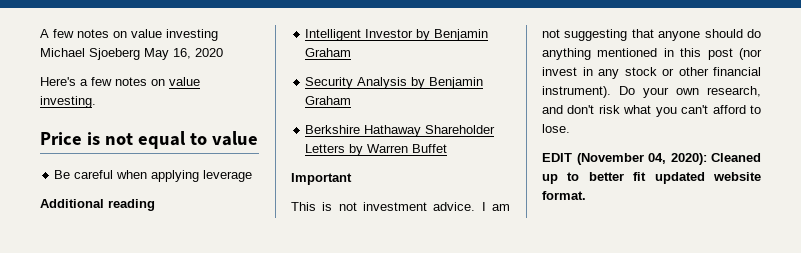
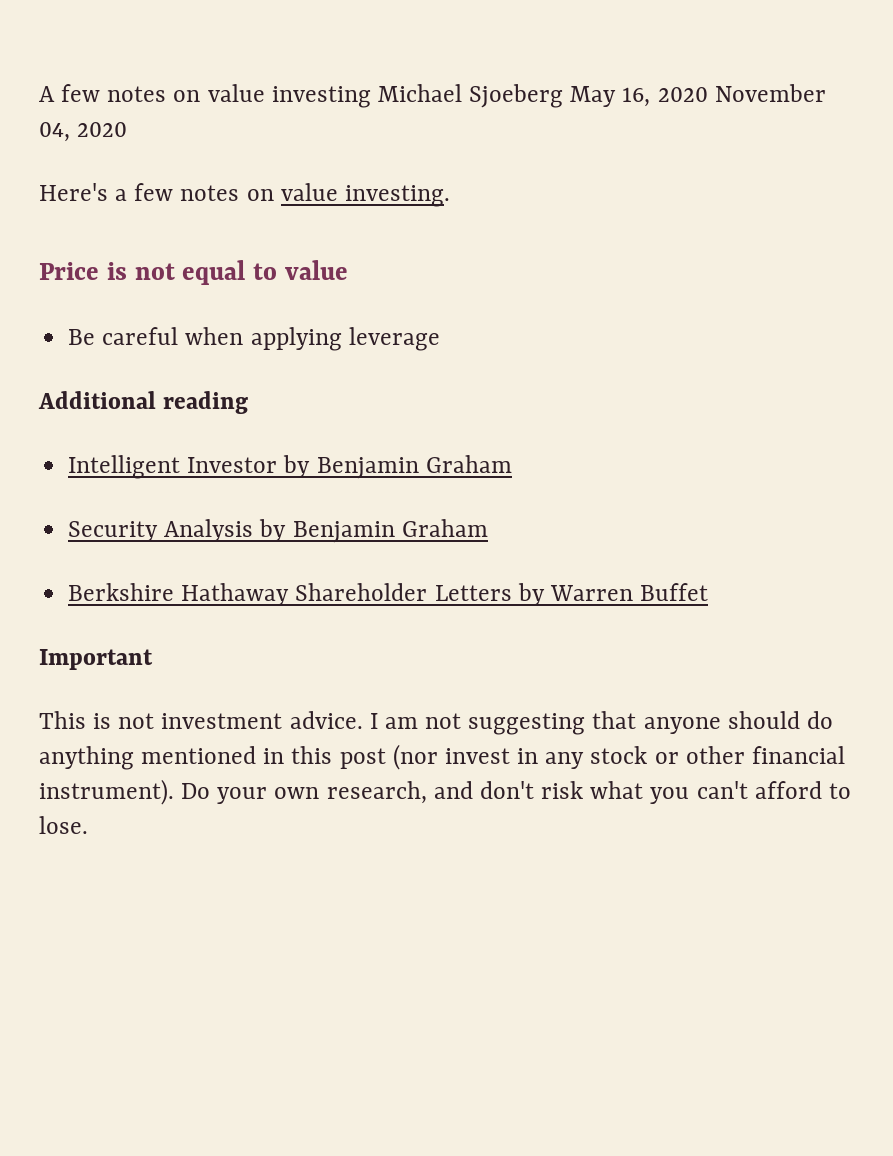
(223, 52) none -> [714,84,826,102] [39,122,128,142] November 04, 2020
[542,153,761,165] [542,172,761,184] [542,191,586,200] // EDIT (November 04, 2020): Cleaned up to better fit updated website format. -> (88, 825) none

